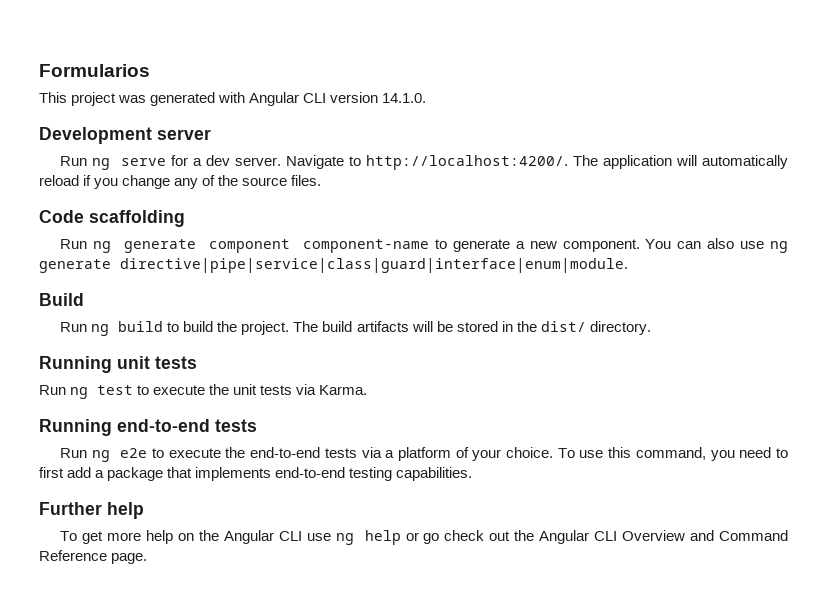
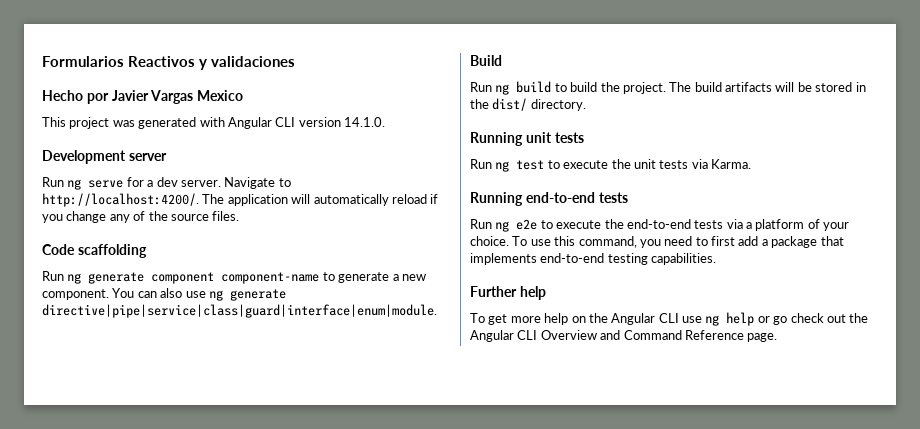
(150, 70) none -> [128,56,295,70] [42,90,244,104] Reactivos y validaciones // Hecho por Javier Vargas Mexico

